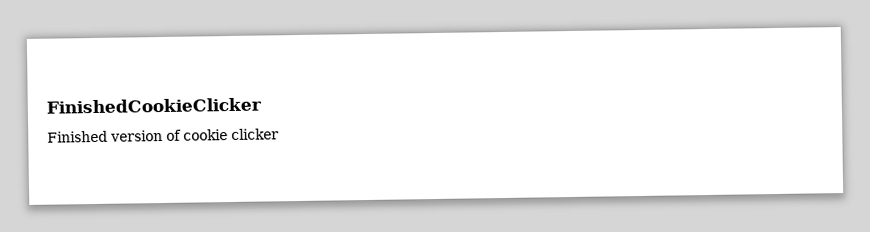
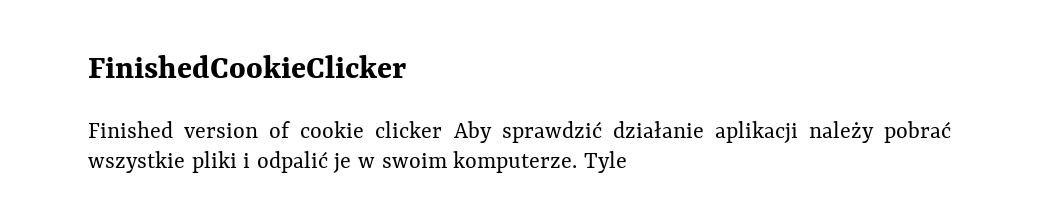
(279, 134) none -> [453,121,952,143] [88,151,627,173] Aby sprawdzić działanie aplikacji należy pobrać wszystkie pliki i odpalić je w swoim komputerze. Tyle

